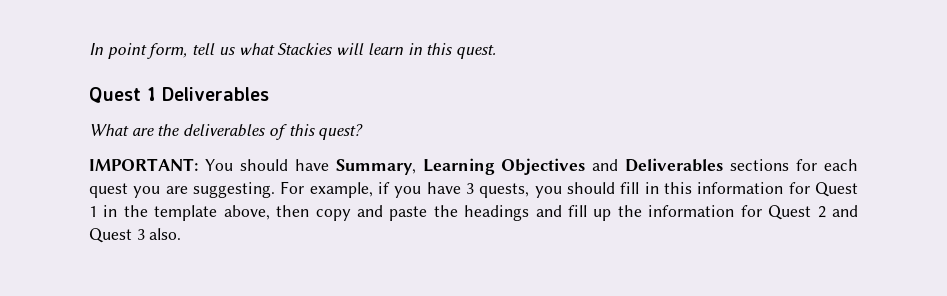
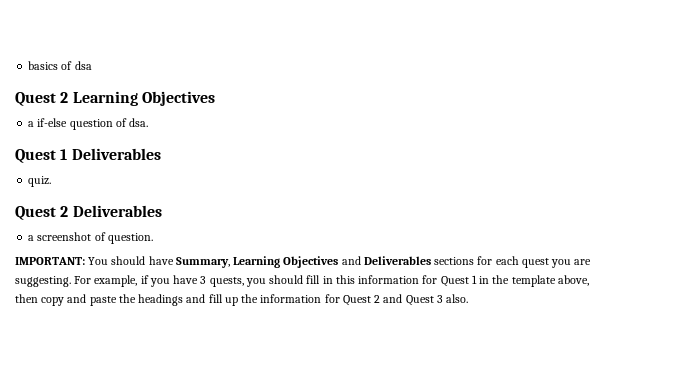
[89,43,496,59] [89,87,269,103] [89,124,364,140] In point form, tell us what Stackies will learn in this quest. // Quest 1 Deliverables // What are the deliverables of this quest? -> [28,61,92,70] [15,91,215,106] [28,118,149,130] [15,148,161,163] [28,176,52,187] [15,205,162,220] [28,232,153,244] basics of dsa // Quest 2 Learning Objectives // a if-else question of dsa. // Quest 1 Deliverables // quiz. // Quest 2 Deliverables // a screenshot of question.

